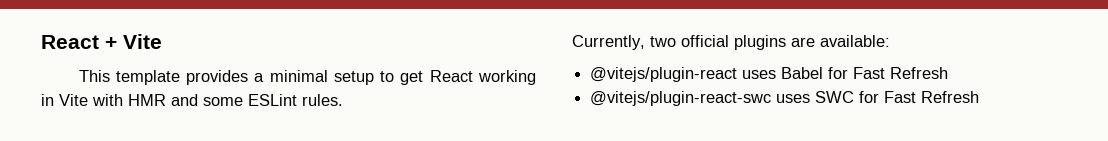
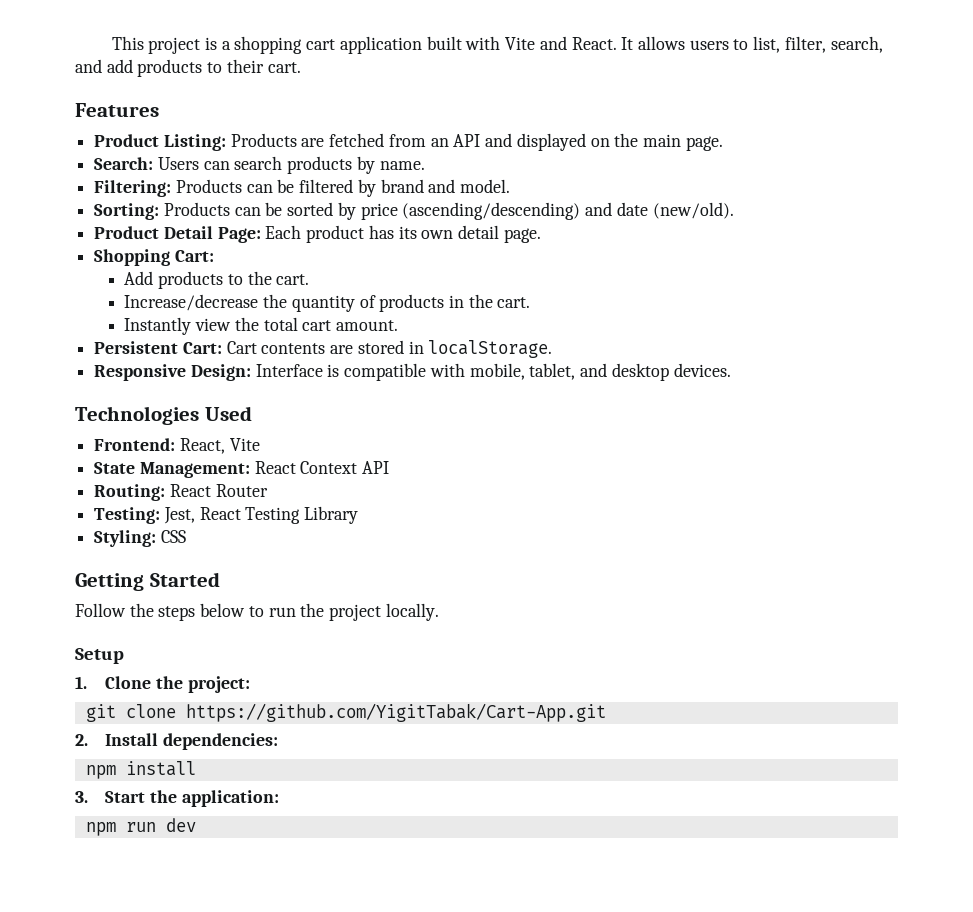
[41,34,162,49] [78,70,537,85] [41,94,343,106] [572,35,890,50] [590,67,949,82] [590,91,980,106] React + Vite // This template provides a minimal setup to get React working in Vite with HMR and some ESLint rules. // Currently, two official plugins are available: // @vitejs/plugin-react uses Babel for Fast Refresh // @vitejs/plugin-react-swc uses SWC for Fast Refresh -> [111,36,883,54] [75,59,301,77] [75,103,159,117] [94,133,723,151] [94,156,425,174] [94,179,511,197] [94,202,734,220] [94,225,541,243] [94,249,214,266] [124,271,310,289] [124,294,531,312] [124,317,398,335] [94,340,553,358] [94,363,731,381] [75,406,252,425] [94,438,260,454] [94,461,390,478] [94,484,268,501] [94,506,359,524] [94,530,186,547] [75,572,220,591] [75,603,439,621] [75,648,124,664] [75,676,250,693] [85,703,606,722] [75,733,278,750] [85,761,196,779] [75,790,279,807] [85,818,196,836] This project is a shopping cart application built with Vite and React. It allows users to list, filter, search, and add products to their cart. // Features // Product Listing: Products are fetched from an API and displayed on the main page. // Search: Users can search products by name. // Filtering: Products can be filtered by brand and model. // Sorting: Products can be sorted by price (ascending/descending) and date (new/old). // Product Detail Page: Each product has its own detail page. // Shopping Cart: // Add products to the cart. // Increase/decrease the quantity of products in the cart. // Instantly view the total cart amount. // Persistent Cart: Cart contents are stored in localStorage. // Responsive Design: Interface is compatible with mobile, tablet, and desktop devices. // Technologies Used // Frontend: React, Vite // State Management: React Context API // Routing: React Router // Testing: Jest, React Testing Library // Styling: CSS // Getting Started // Follow the steps below to run the project locally. // Setup // 1. Clone the project: // git clone https://github.com/YigitTabak/Cart-App.git // 2. Install dependencies: // npm install // 3. Start the application: // npm run dev

